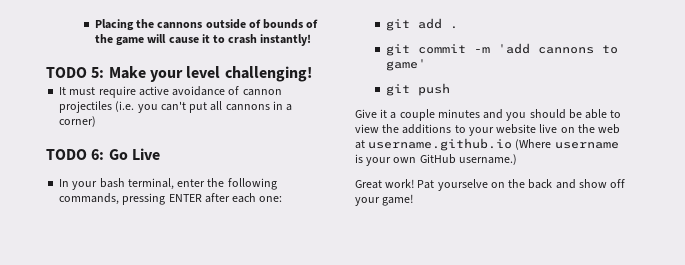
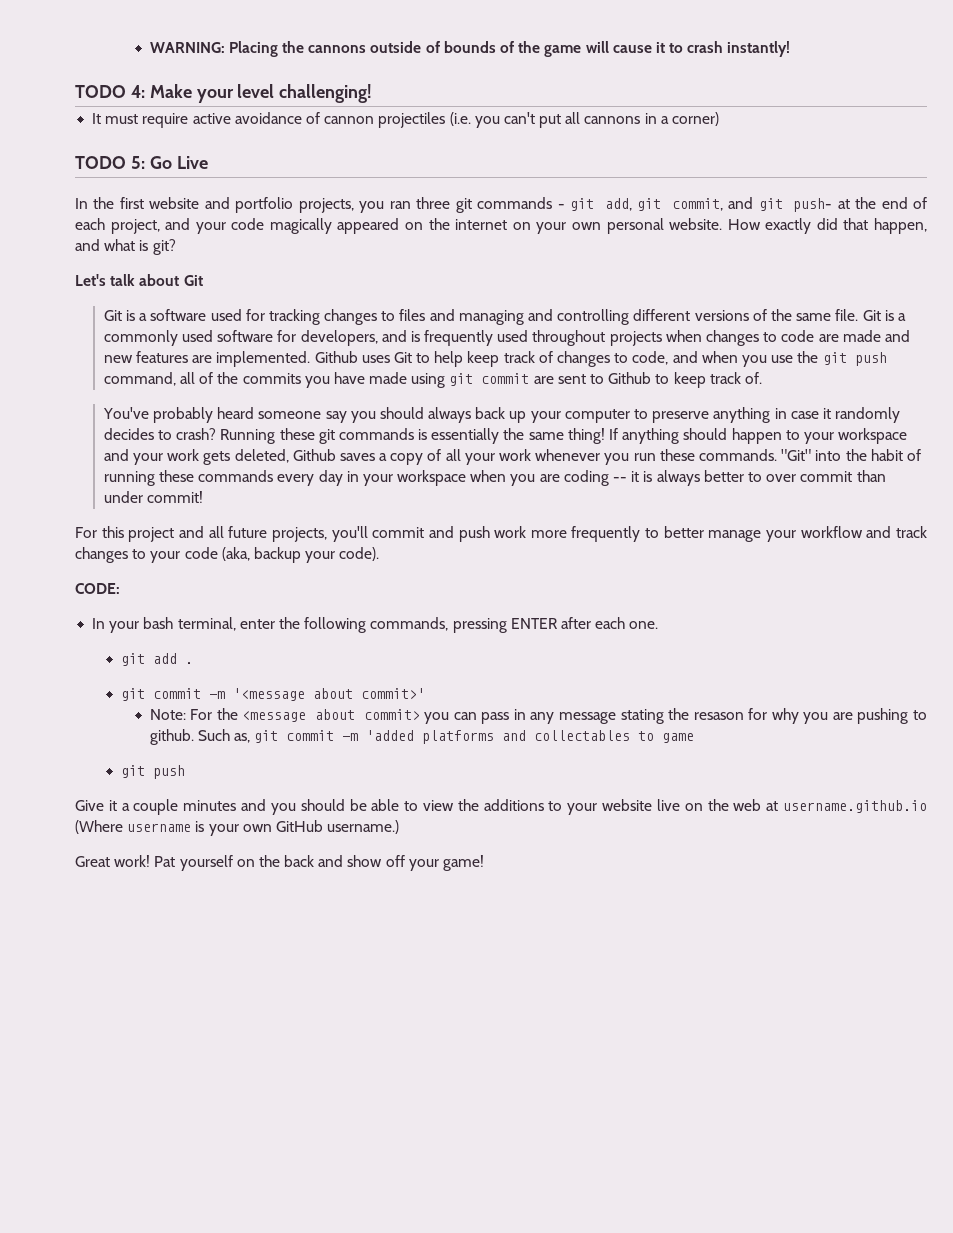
(94, 25) none -> [149,42,225,53] WARNING:
[91,67,105,78] 5: -> [130,85,145,98] 4:
[91,149,105,160] 6: -> [130,156,145,169] 5:
(160, 154) none -> [75,197,927,213] [75,218,927,234] [75,239,176,255] [75,274,203,286] [103,309,906,325] [103,330,910,346] [103,351,887,367] [103,372,762,388] [102,407,901,423] [103,428,908,444] [103,449,921,465] [103,470,886,486] [103,491,203,503] [75,526,927,542] [75,547,380,563] [75,583,120,594] // In the first website and portfolio projects, you ran three git commands - git add, git commit, and git push- at the end of each project, and your code magically appeared on the internet on your own personal website. How exactly did that happen, and what is git? // Let's talk about Git // Git is a software used for tracking changes to files and managing and controlling different versions of the same file. Git is a commonly used software for developers, and is frequently used throughout projects when changes to code are made and new features are implemented. Github uses Git to help keep track of changes to code, and when you use the git push command, all of the commits you have made using git commit are sent to Github to keep track of. // You've probably heard someone say you should always back up your computer to preserve anything in case it randomly decides to crash? Running these git commands is essentially the same thing! If anything should happen to your workspace and your work gets deleted, Github saves a copy of all your work whenever you run these commands. "Git" into the habit of running these commands every day in your workspace when you are coding -- it is always better to over commit than under commit! // For this project and all future projects, you'll commit and push work more frequently to better manage your workflow and track changes to your code (aka, backup your code). // CODE:
[259,196,283,202] one: -> [629,621,659,629] one.
[497,43,618,54] [385,59,426,71] 'add cannons to game' -> [232,688,425,701] [149,708,927,724] [149,729,695,745] '<message about commit>' // Note: For the <message about commit> you can pass in any message stating the resason for why you are pushing to github. Such as, git commit -m 'added platforms and collectables to game
[437,179,488,191] yourselve -> [179,855,233,871] yourself

